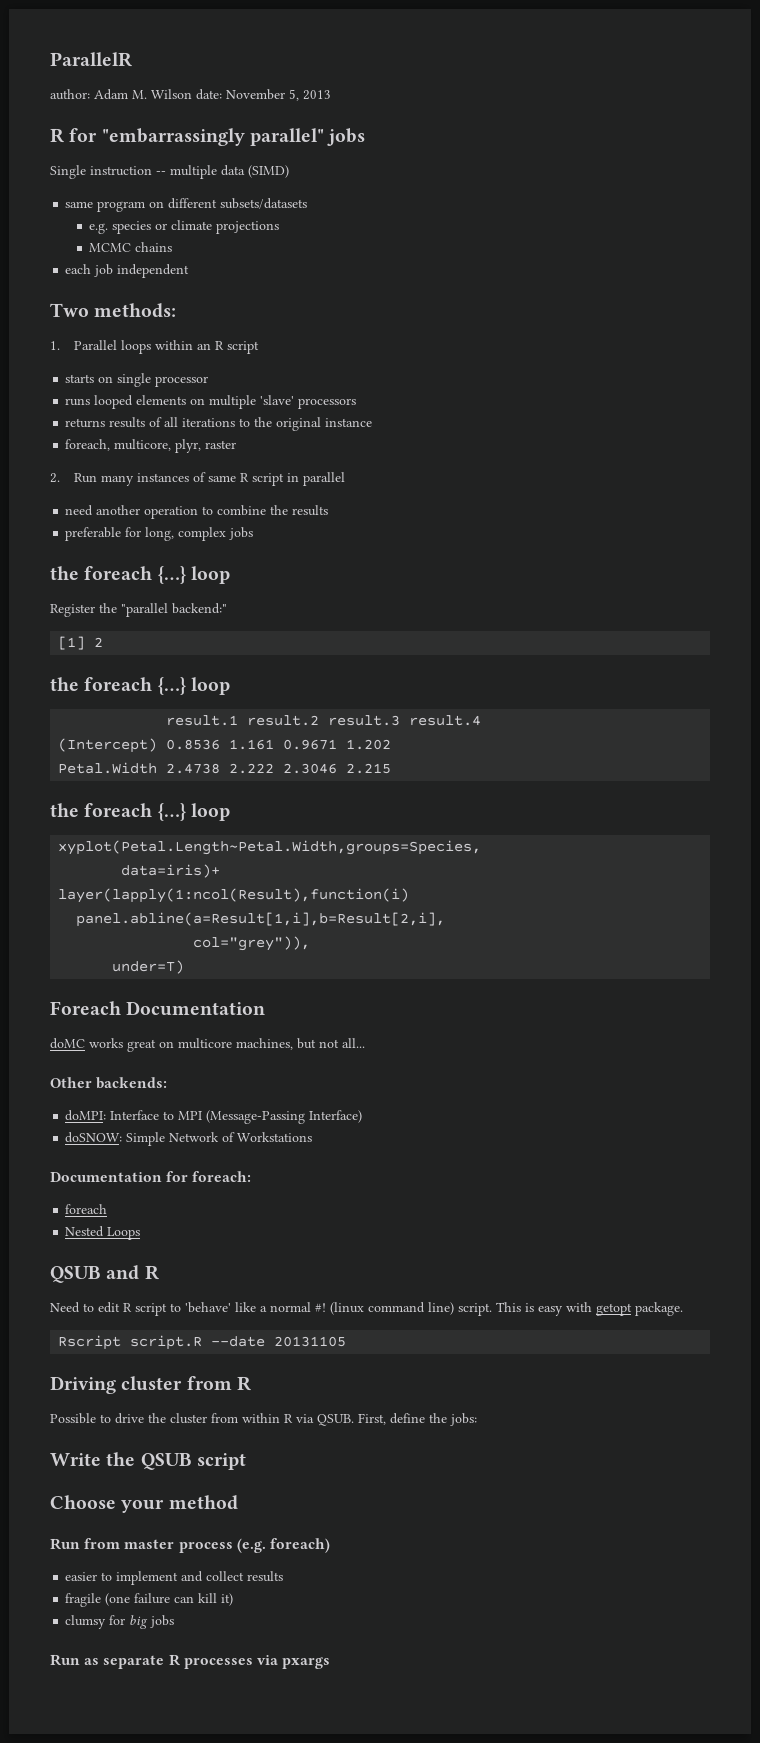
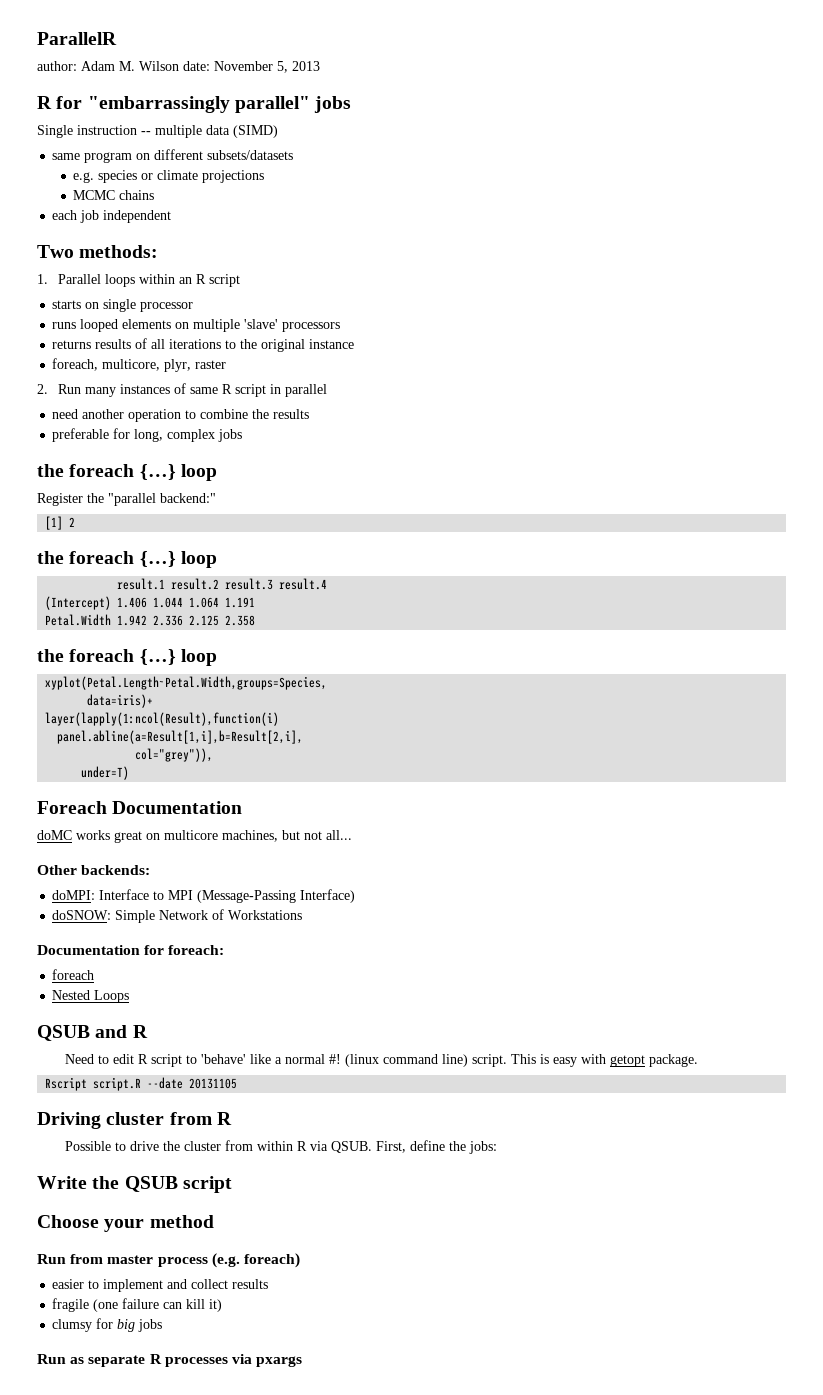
[166,739,392,750] [58,762,392,774] 0.8536 1.161 0.9671 1.202 // Petal.Width 2.4738 2.222 2.3046 2.215 -> [117,597,256,608] [45,614,256,626] 1.406 1.044 1.064 1.191 // Petal.Width 1.942 2.336 2.125 2.358

